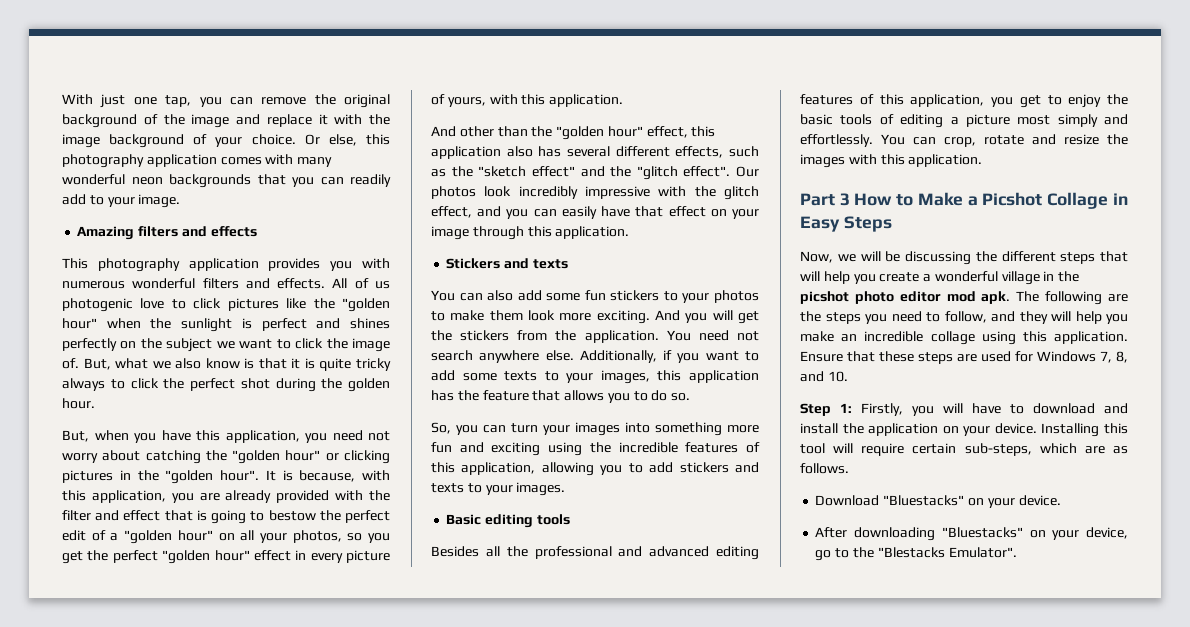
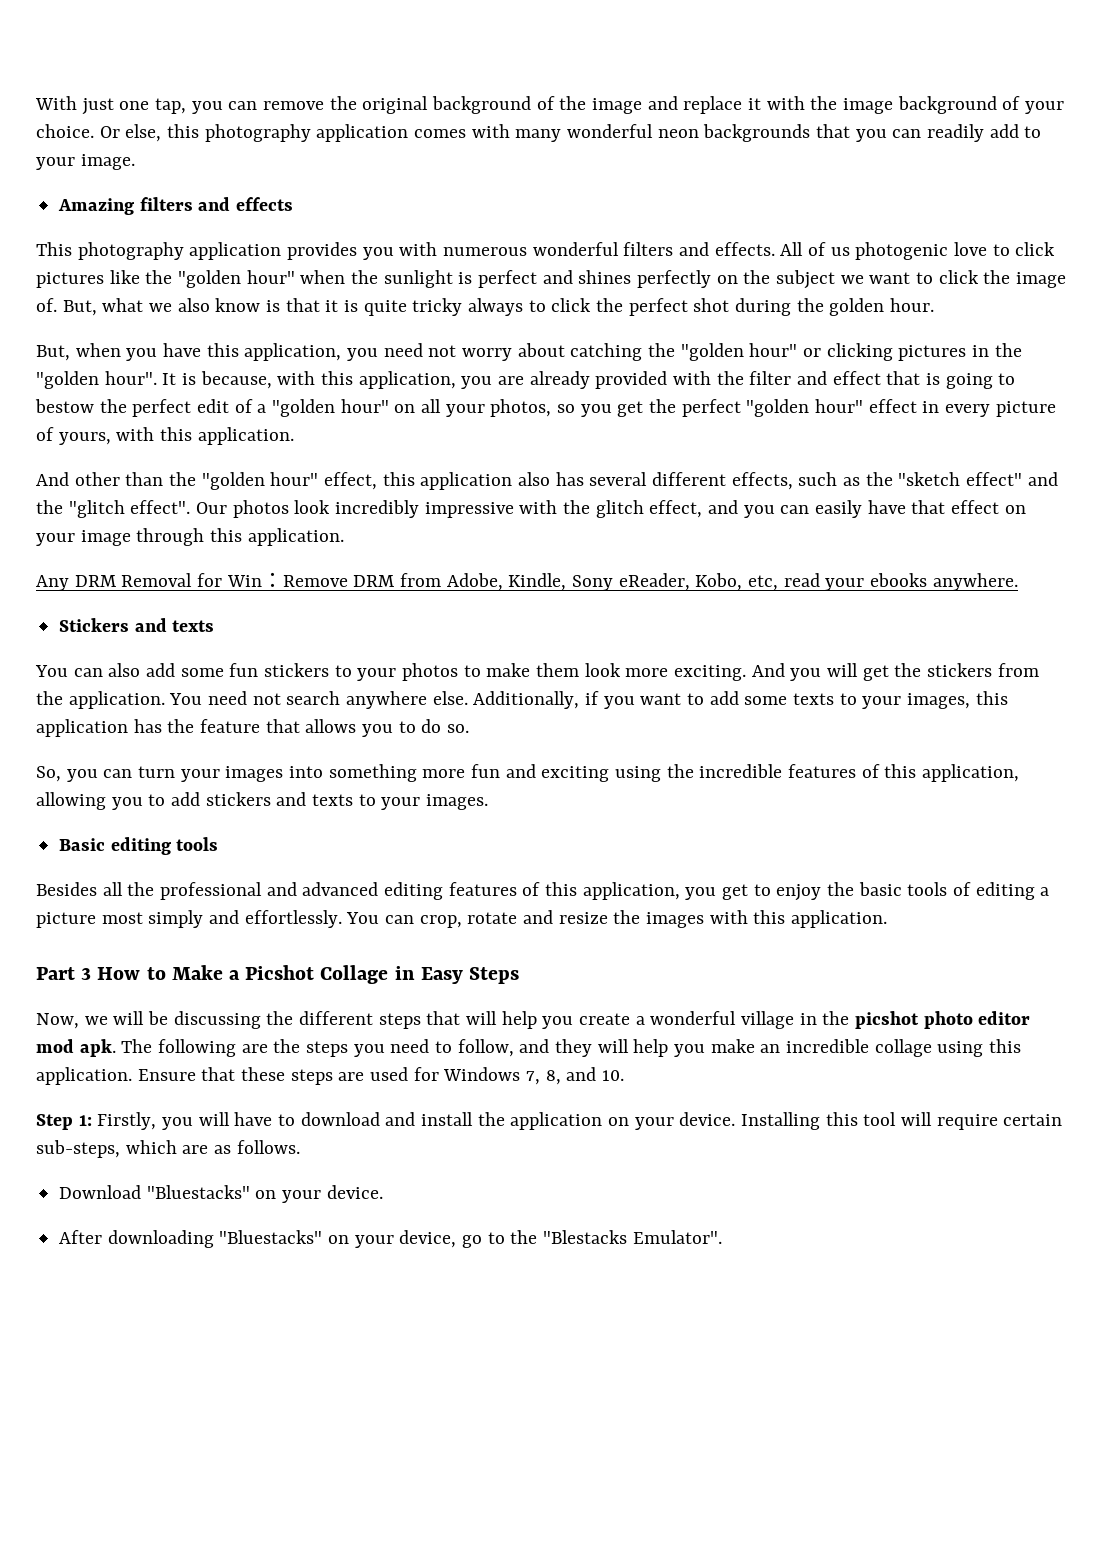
(630, 232) none -> [36,572,1018,591] // Any DRM Removal for Win：Remove DRM from Adobe, Kindle, Sony eReader, Kobo, etc, read your ebooks anywhere.

